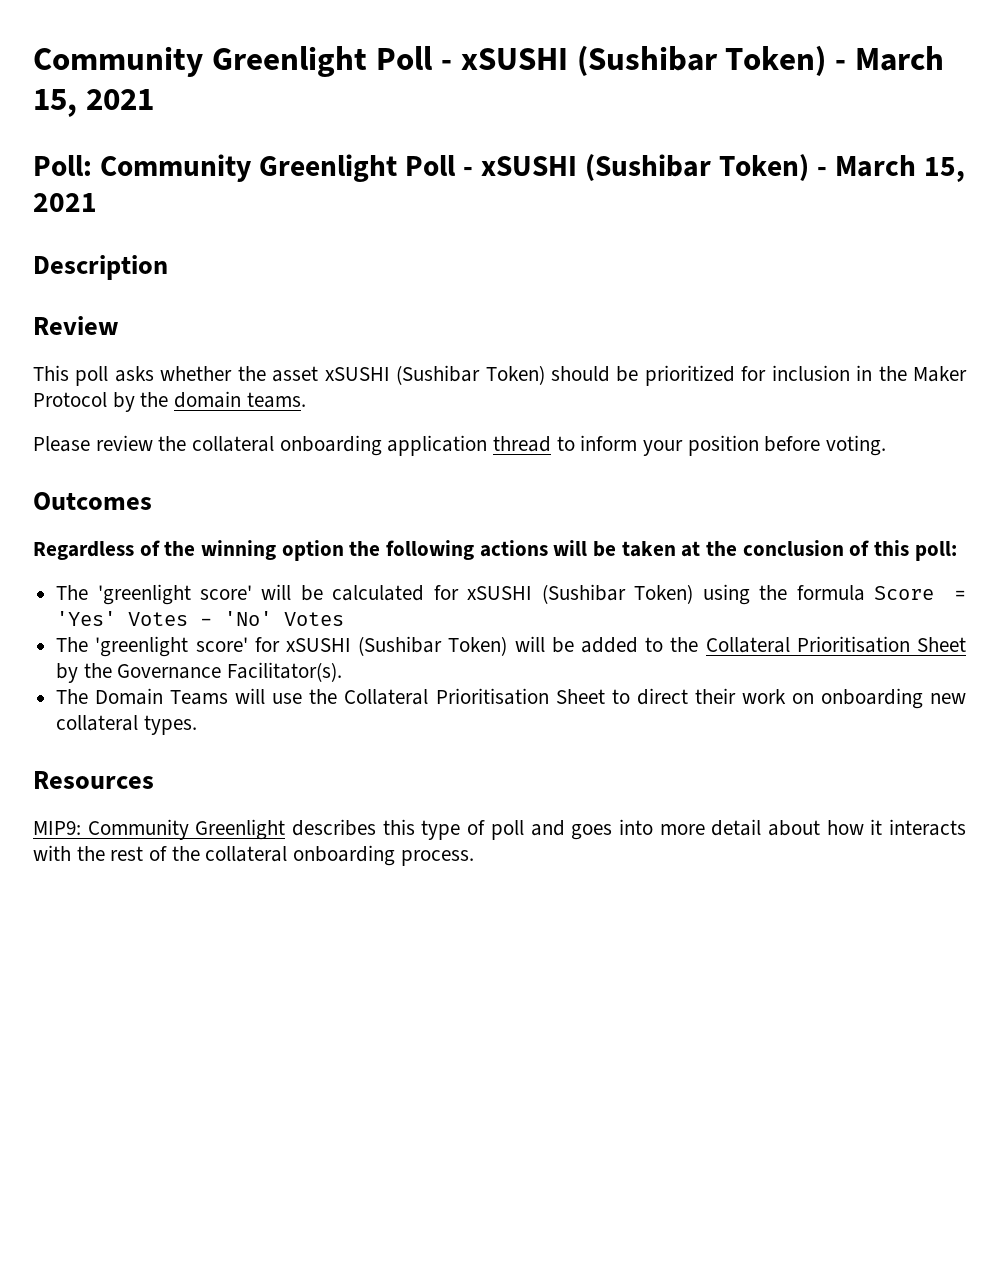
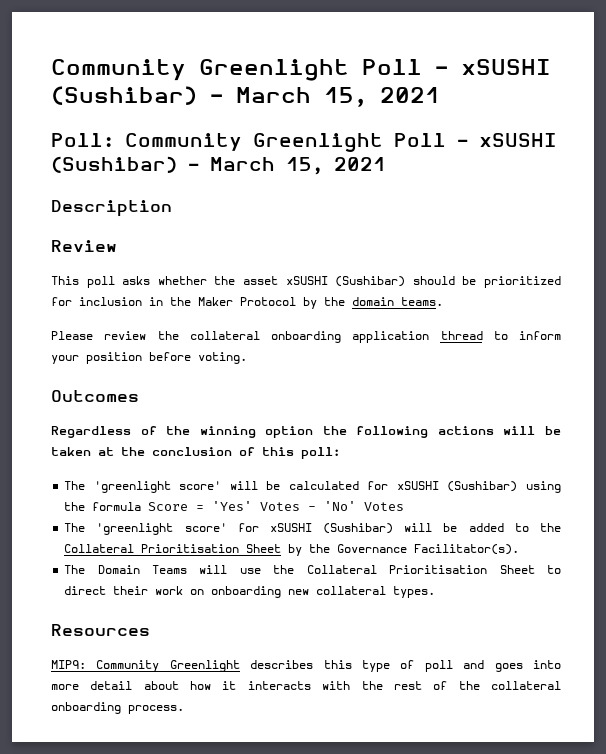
[33,45,827,77] Community Greenlight Poll - xSUSHI (Sushibar Token) -> [51,59,551,81] [51,86,197,105] Community Greenlight Poll - xSUSHI (Sushibar)
[584,154,809,181] (Sushibar Token) -> [51,156,177,173] (Sushibar)
[396,365,545,385] (Sushibar Token) -> [335,276,406,287] (Sushibar)
[541,584,694,604] (Sushibar Token) -> [447,481,518,492] (Sushibar)
[358,636,508,656] (Sushibar Token) -> [323,523,394,534] (Sushibar)

